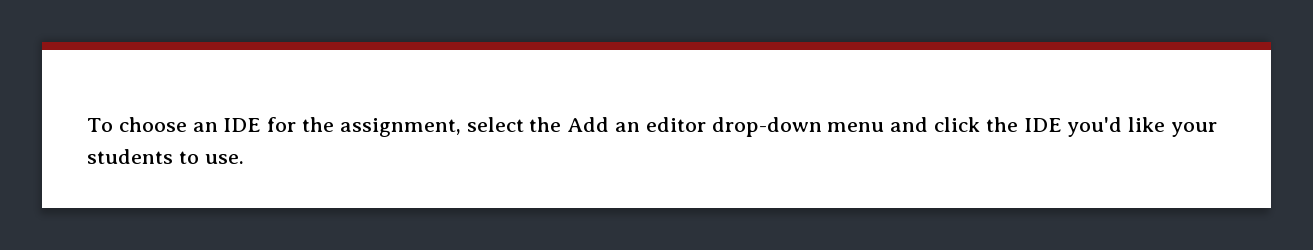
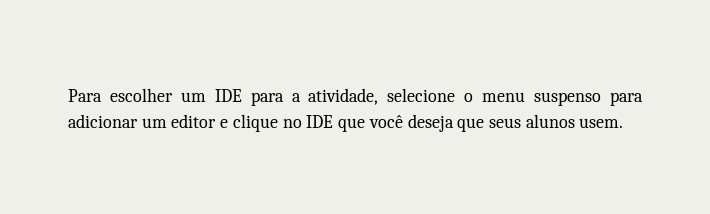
[87,117,1218,137] [87,149,244,164] To choose an IDE for the assignment, select the Add an editor drop-down menu and click the IDE you'd like your students to use. -> [68,88,643,106] [68,114,624,132] Para escolher um IDE para a atividade, selecione o menu suspenso para adicionar um editor e clique no IDE que você deseja que seus alunos usem.

